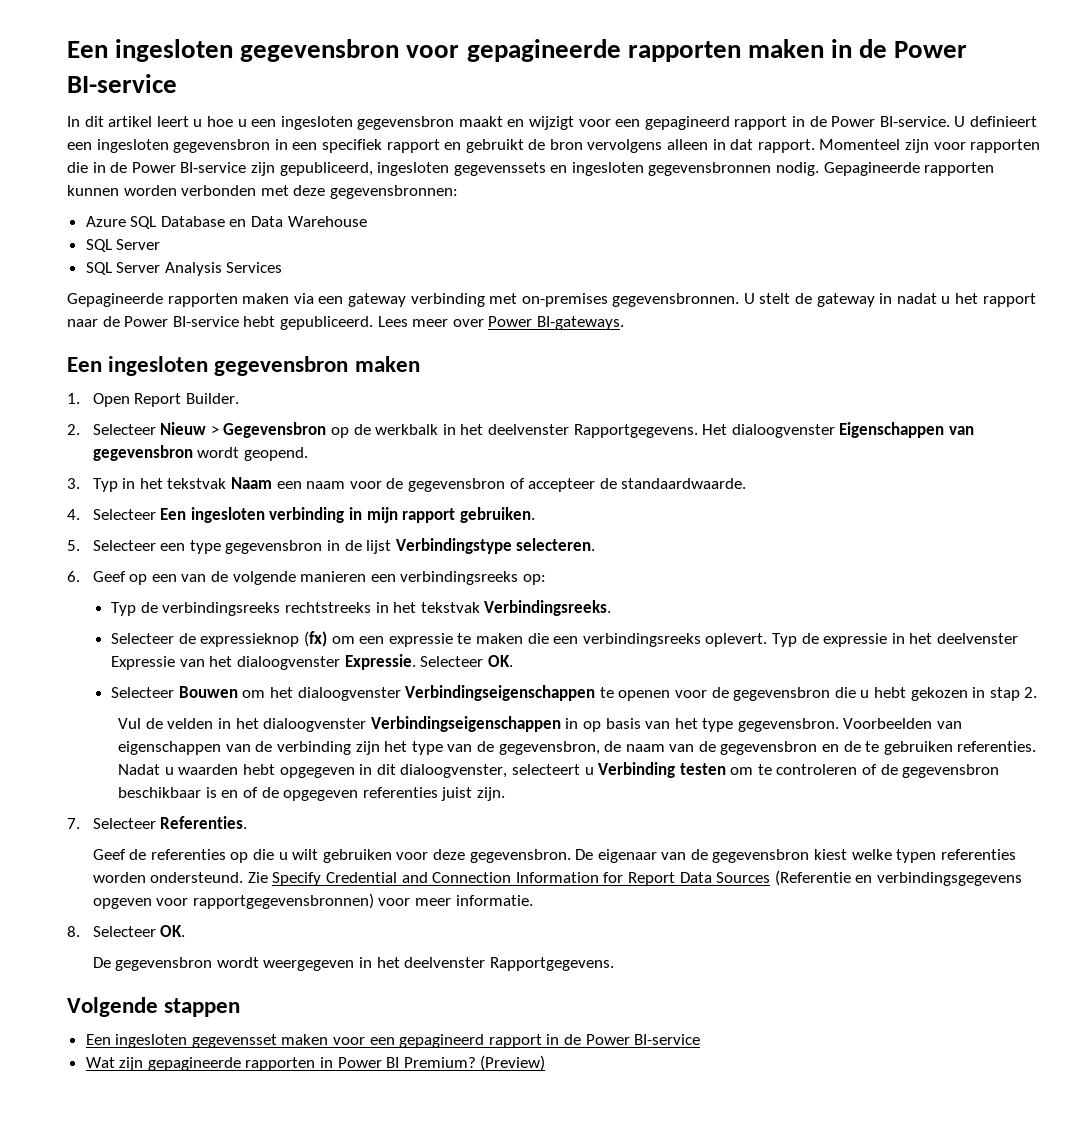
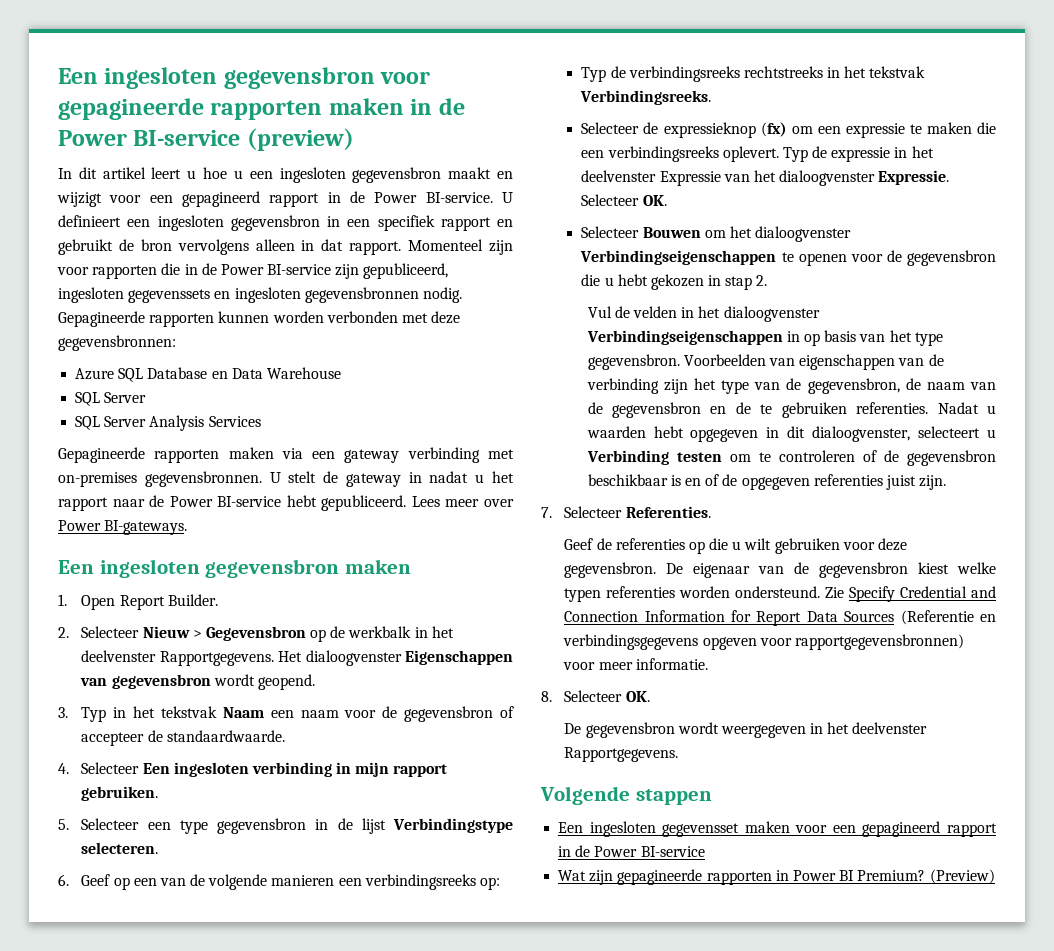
(177, 83) none -> [246,128,354,151] (preview)

